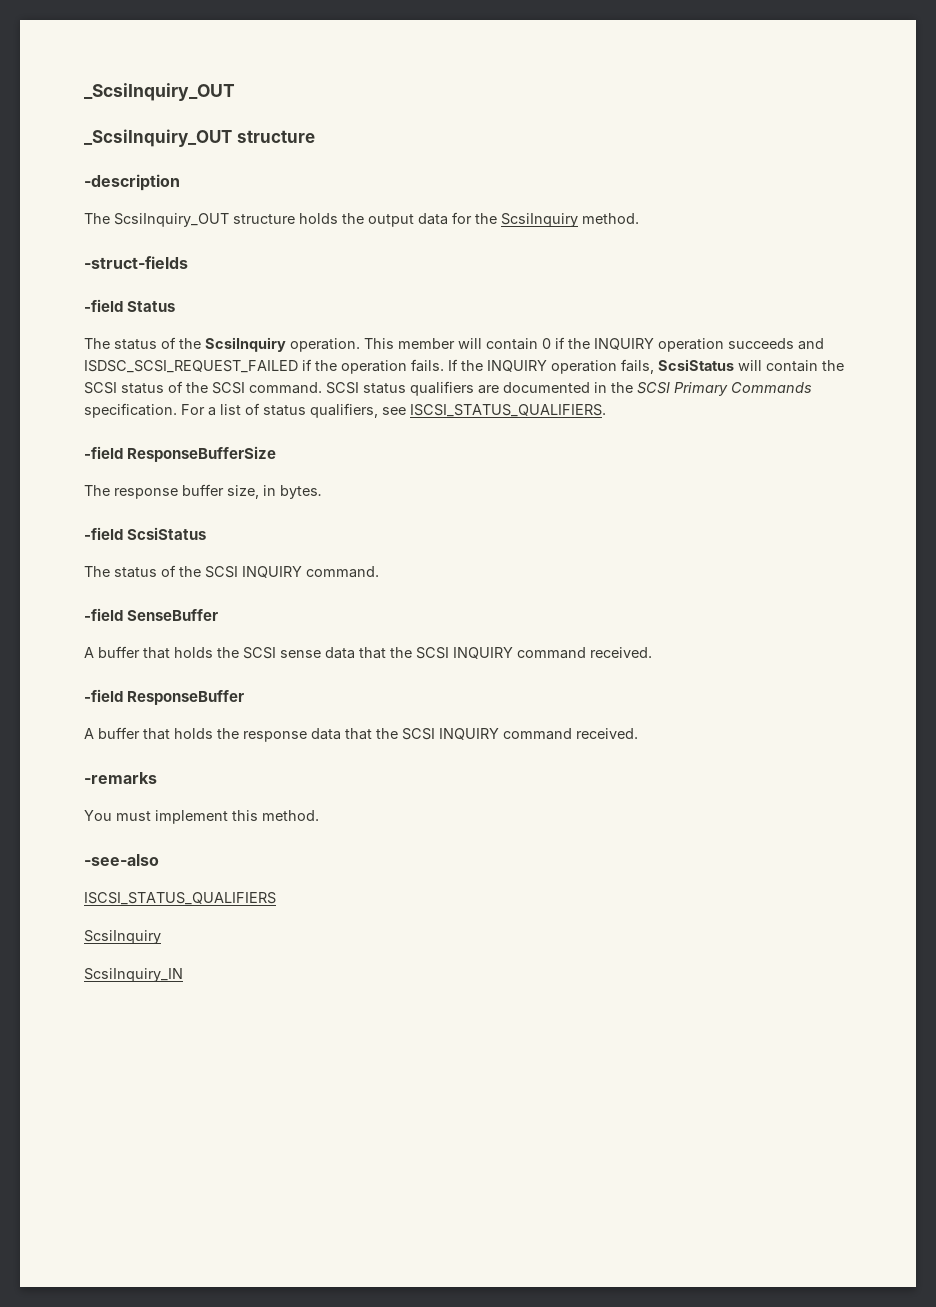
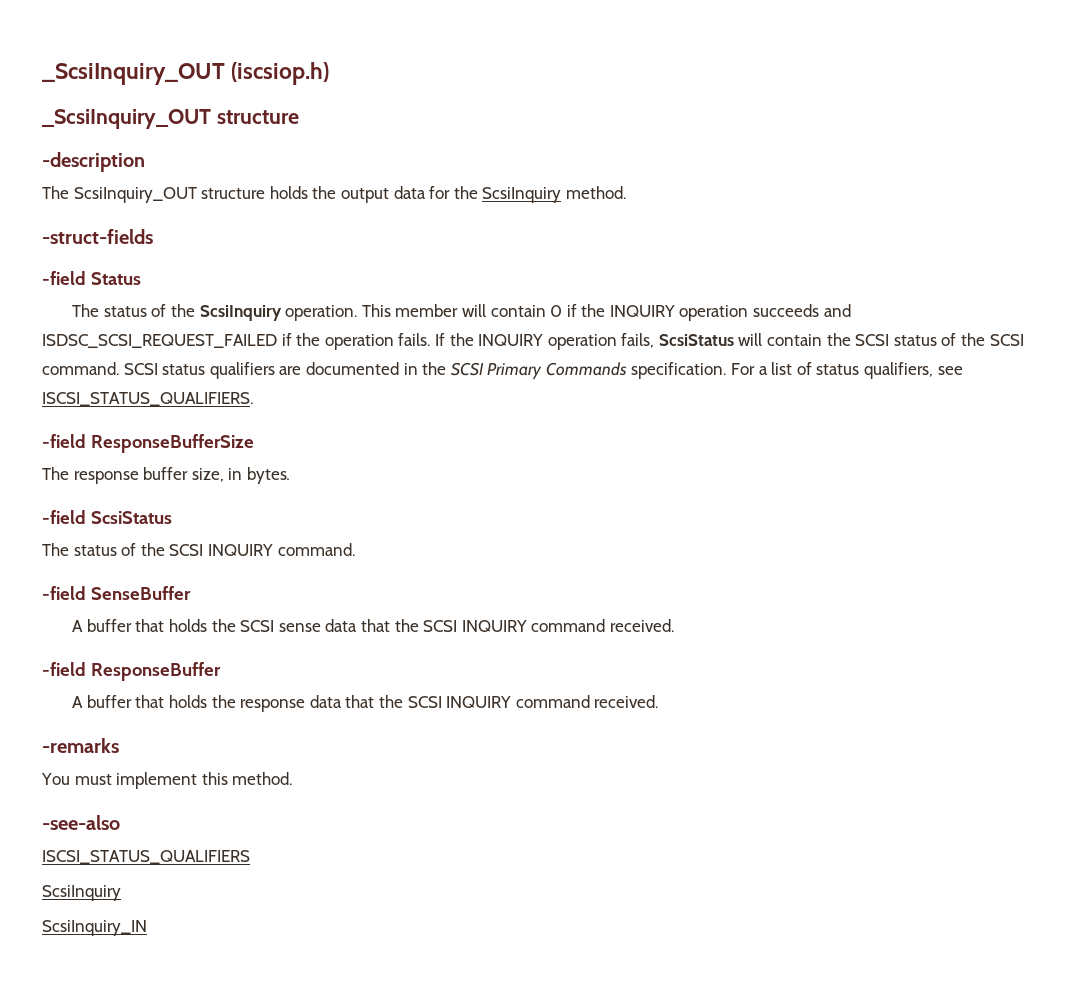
[84,83,235,101] _ScsiInquiry_OUT -> [41,62,330,85] _ScsiInquiry_OUT (iscsiop.h)

